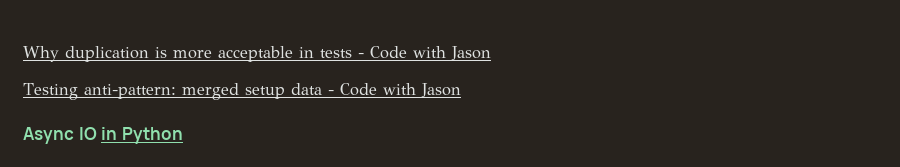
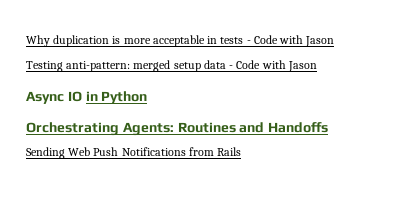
(183, 135) none -> [26,122,329,136] [26,147,242,159] // Orchestrating Agents: Routines and Handoffs // Sending Web Push Notifications from Rails

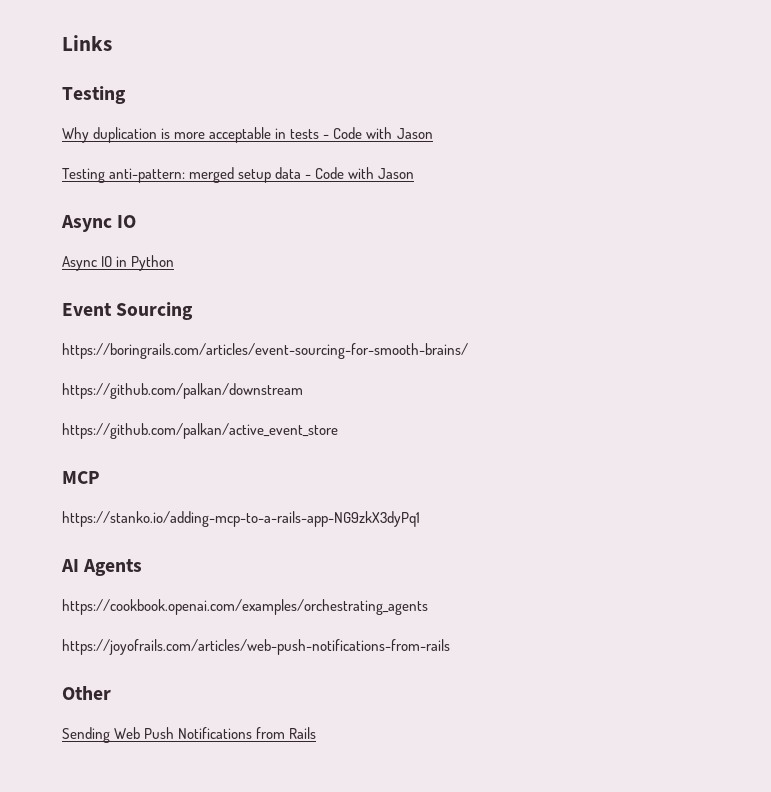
(26, 41) none -> [62,35,112,51] [62,86,126,104] Links // Testing //
(82, 96) none -> [62,256,113,271] // Async IO
[26,122,329,136] Orchestrating Agents: Routines and Handoffs -> [62,302,194,320] [62,343,468,359] [62,383,303,399] [62,423,338,439] [62,471,100,484] [62,511,420,527] [61,559,143,576] [62,599,428,615] [62,639,450,655] [62,686,111,700] Event Sourcing // https://boringrails.com/articles/event-sourcing-for-smooth-brains/ // https://github.com/palkan/downstream // https://github.com/palkan/active_event_store // MCP // https://stanko.io/adding-mcp-to-a-rails-app-NG9zkX3dyPq1 // AI Agents // https://cookbook.openai.com/examples/orchestrating_agents // https://joyofrails.com/articles/web-push-notifications-from-rails // Other

